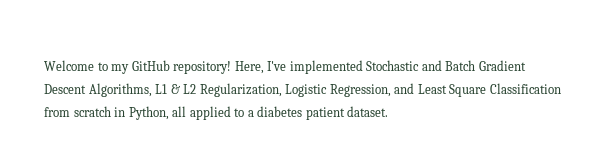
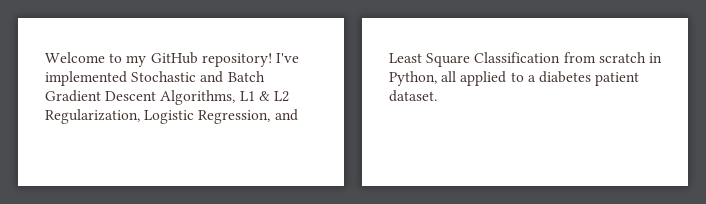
[234,61,264,74] Here, -> (272, 60) none

